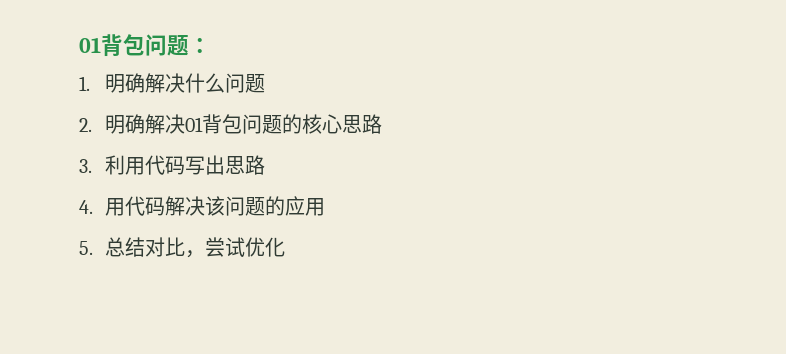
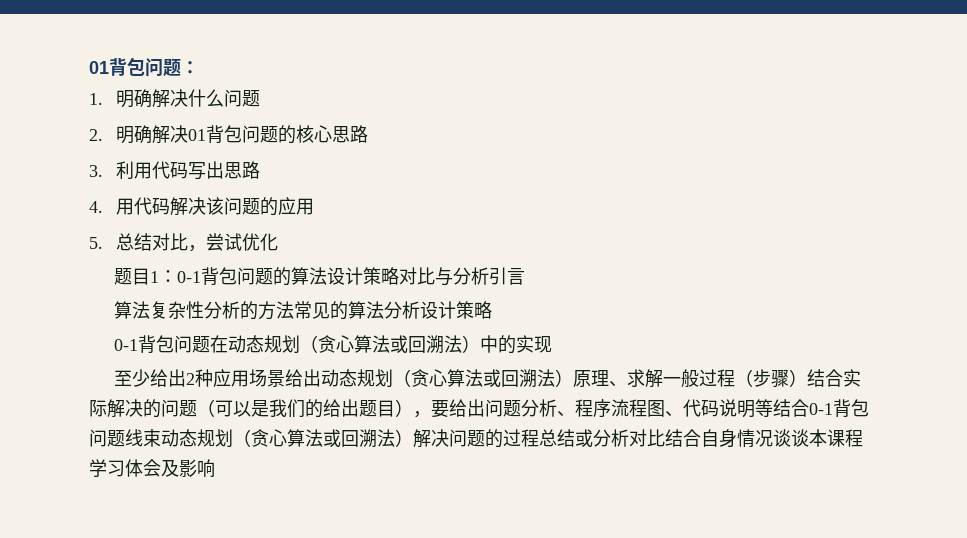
(286, 247) none -> [114,267,526,286] [114,301,493,320] [114,335,553,354] [114,369,862,388] [89,399,869,418] [89,429,863,448] [89,459,215,478] // 题目1：0-1背包问题的算法设计策略对比与分析引言 // 算法复杂性分析的方法常见的算法分析设计策略 // 0-1背包问题在动态规划（贪心算法或回溯法）中的实现 // 至少给出2种应用场景给出动态规划（贪心算法或回溯法）原理、求解一般过程（步骤）结合实际解决的问题（可以是我们的给出题目），要给出问题分析、程序流程图、代码说明等结合0-1背包问题线束动态规划（贪心算法或回溯法）解决问题的过程总结或分析对比结合自身情况谈谈本课程学习体会及影响

